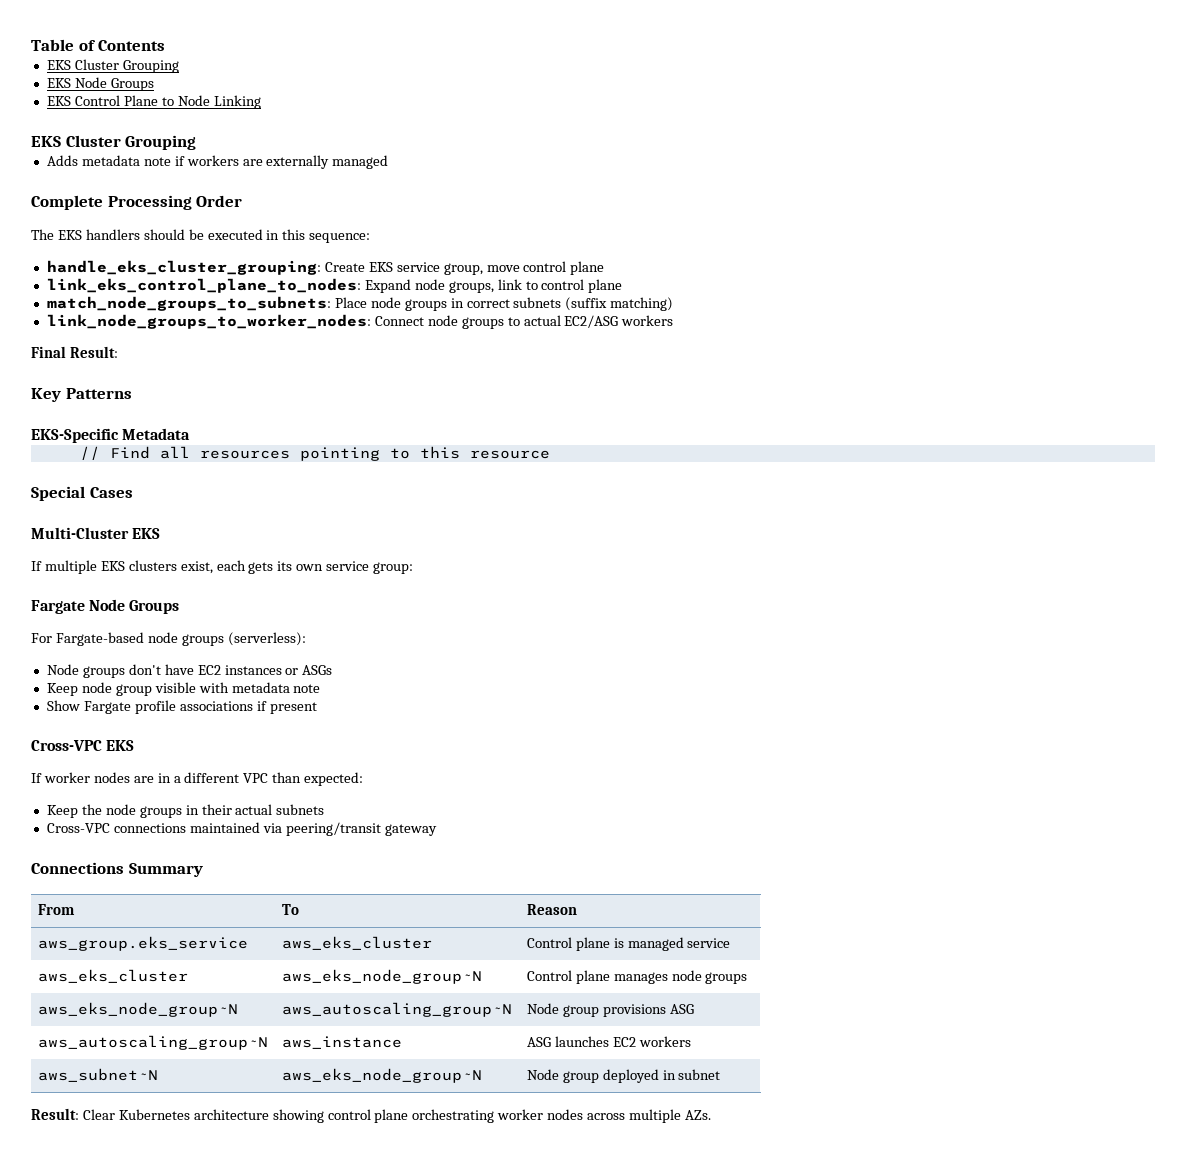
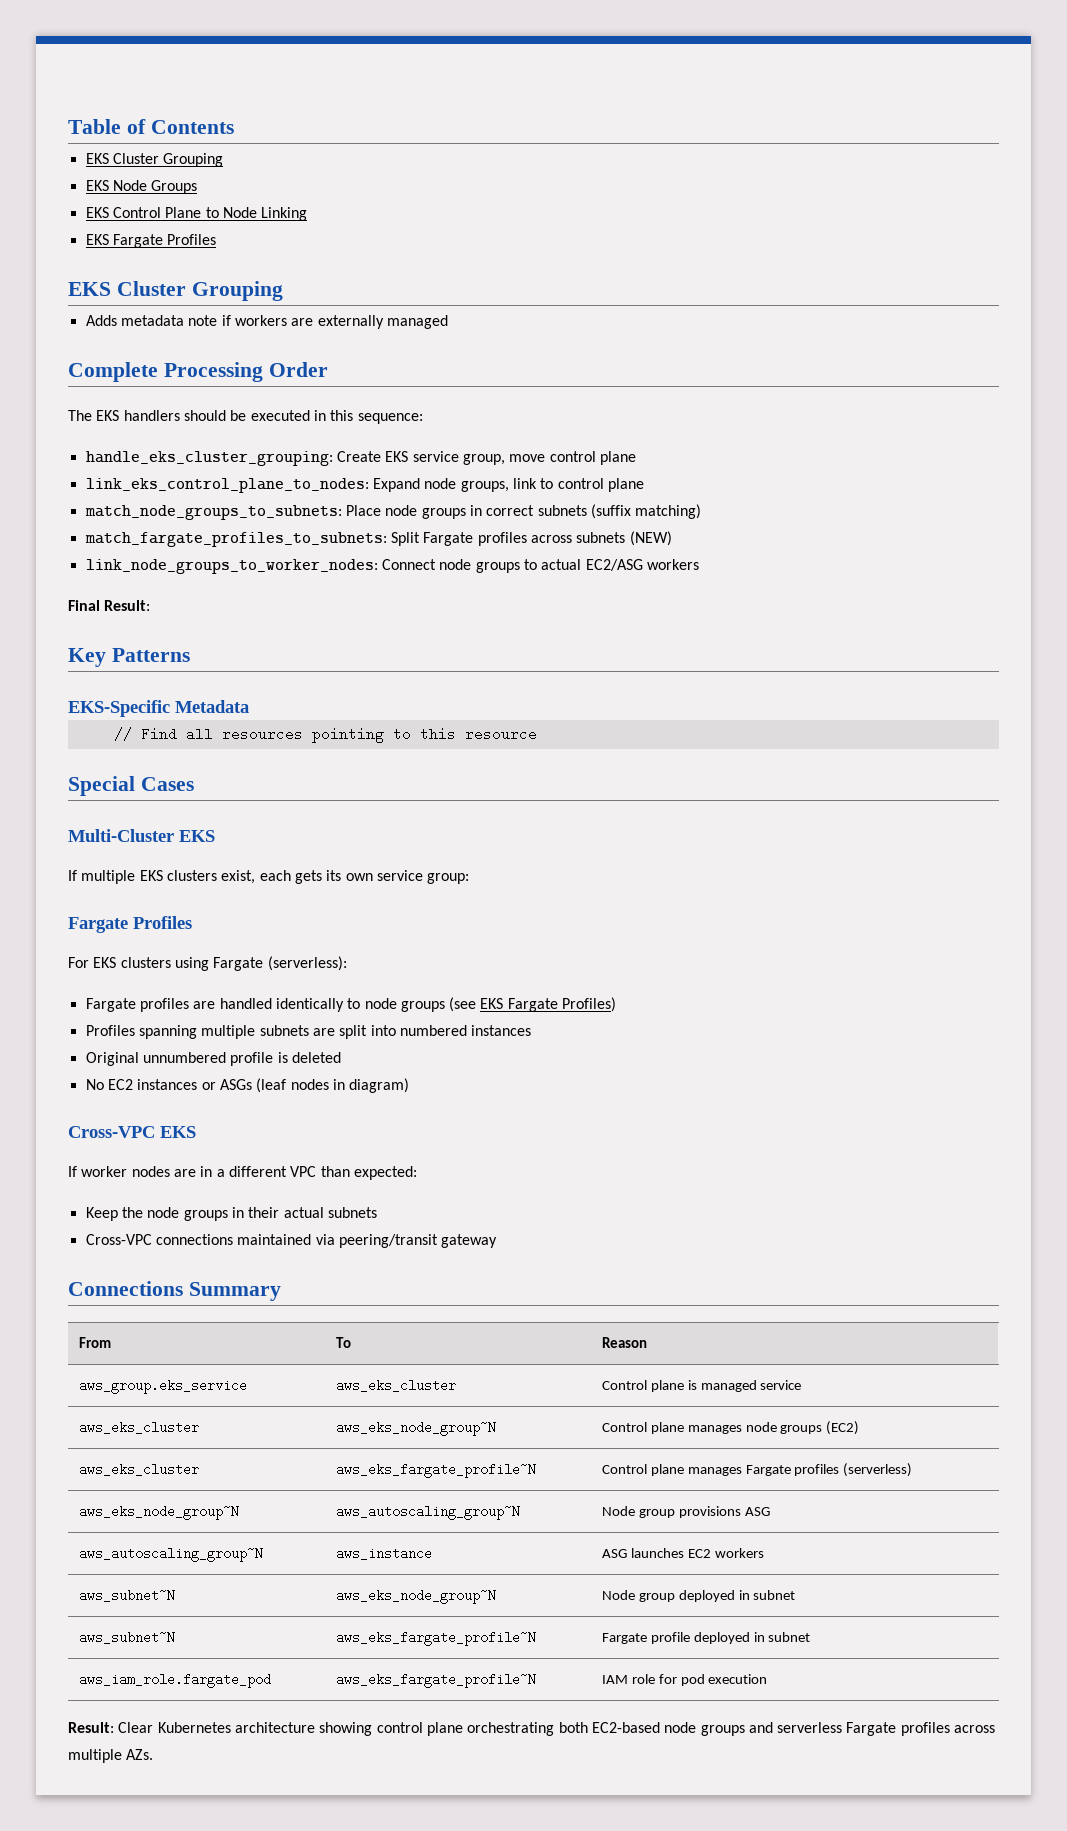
(261, 102) none -> [85,234,217,248] // EKS Fargate Profiles
(674, 304) none -> [84,531,672,547] // match_fargate_profiles_to_subnets: Split Fargate profiles across subnets (NEW)
[89,599,180,614] Node Groups -> [133,916,192,929] Profiles
[55,632,306,646] [46,664,333,678] [46,682,321,696] [46,700,317,714] Fargate-based node groups (serverless): // Node groups don't have EC2 instances or ASGs // Keep node group visible with metadata note // Show Fargate profile associations if present -> [93,956,347,971] [85,997,617,1012] [85,1025,532,1039] [85,1052,341,1066] [85,1078,410,1093] EKS clusters using Fargate (serverless): // Fargate profiles are handled identically to node groups (see EKS Fargate Profiles) // Profiles spanning multiple subnets are split into numbered instances // Original unnumbered profile is deleted // No EC2 instances or ASGs (leaf nodes in diagram)
(748, 978) none -> [826,1421,860,1435] [78,1463,199,1476] [335,1463,536,1478] [601,1463,913,1477] (EC2) // aws_eks_cluster | aws_eks_fargate_profile~N | Control plane manages Fargate profiles (serverless)
(721, 1074) none -> [78,1631,175,1644] [335,1631,536,1646] [601,1632,811,1644] [78,1673,271,1688] [335,1673,536,1688] [601,1674,768,1686] // aws_subnet~N | aws_eks_fargate_profile~N | Fargate profile deployed in subnet // aws_iam_role.fargate_pod | aws_eks_fargate_profile~N | IAM role for pod execution
[497,1109,584,1120] worker nodes -> [558,1722,950,1736] both EC2-based node groups and serverless Fargate profiles

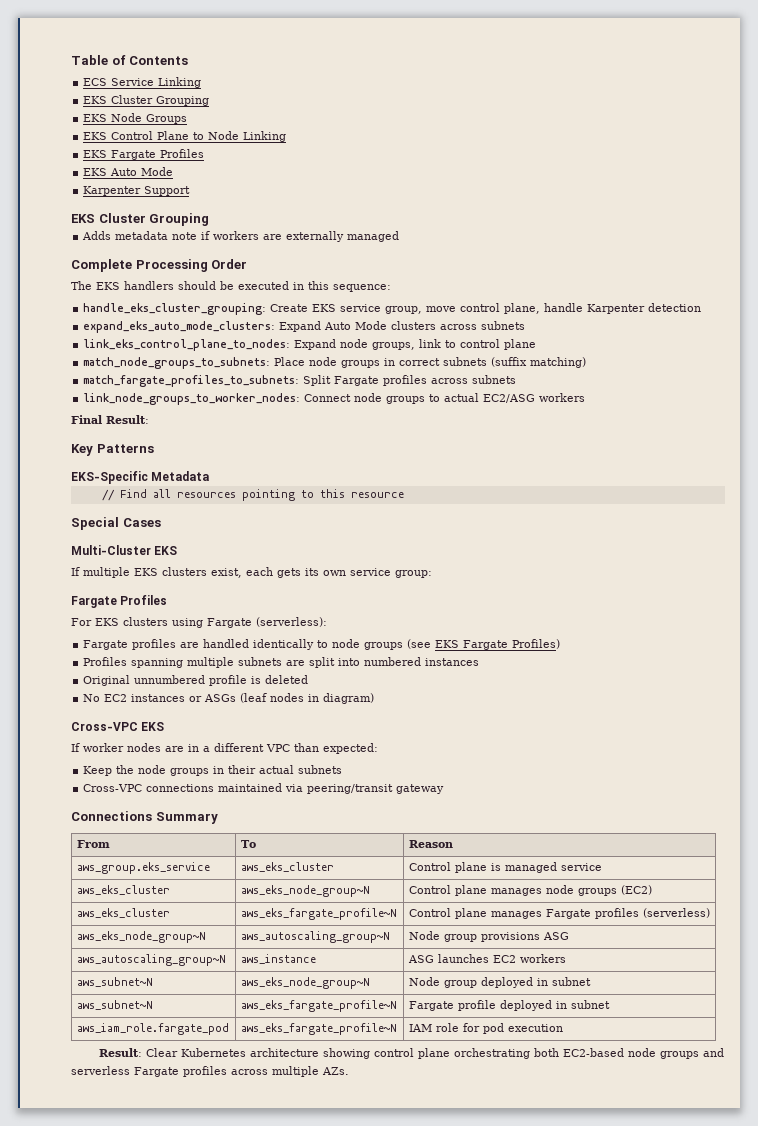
(234, 127) none -> [83,77,202,88] // ECS Service Linking
(217, 239) none -> [83,167,174,176] [83,186,191,196] // EKS Auto Mode // Karpenter Support
[599,451,636,465] plane -> [504,303,702,314] [83,321,526,333] plane, handle Karpenter detection // expand_eks_auto_mode_clusters: Expand Auto Mode clusters across subnets
[629,531,672,546] (NEW) -> (517, 379) none

